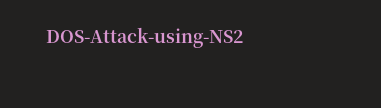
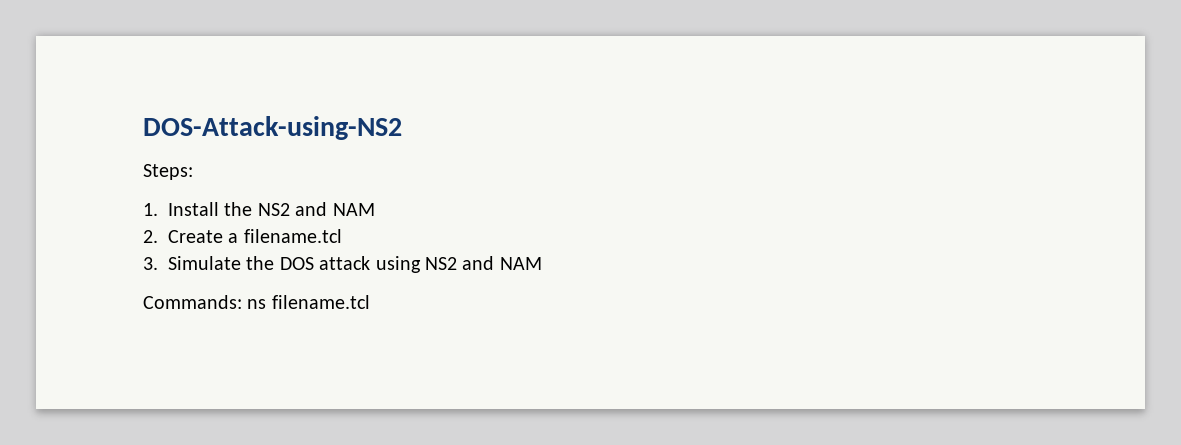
(243, 37) none -> [143,164,193,180] [143,202,375,216] [143,229,342,243] [143,256,542,273] [143,295,370,309] // Steps: // 1. Install the NS2 and NAM // 2. Create a filename.tcl // 3. Simulate the DOS attack using NS2 and NAM // Commands: ns filename.tcl

